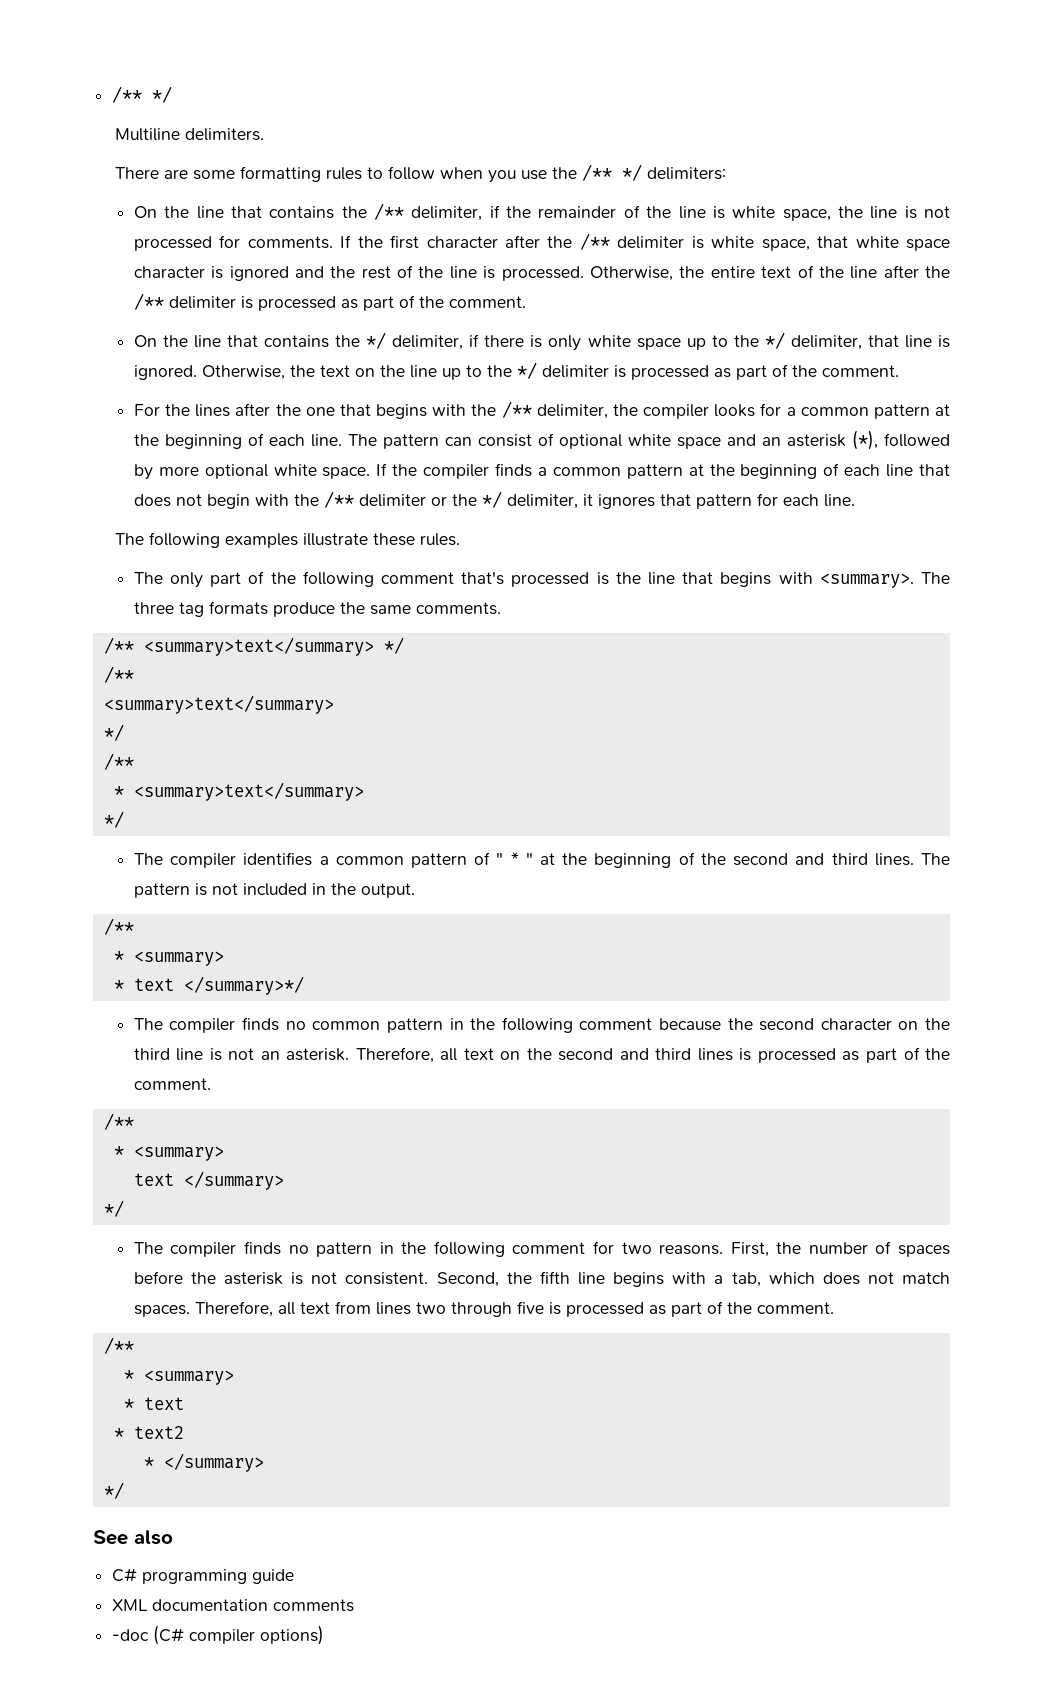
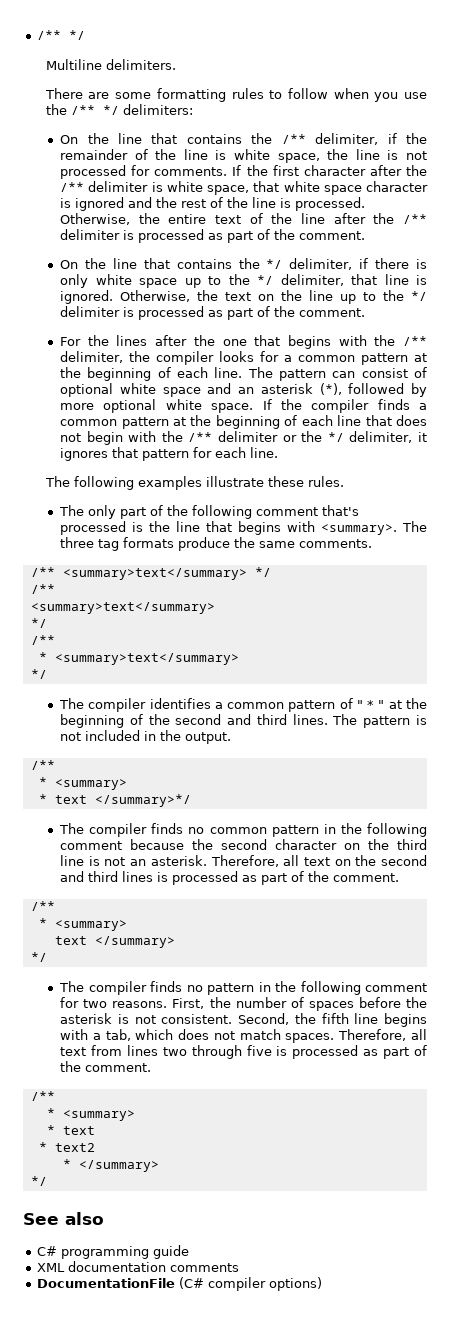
[112,1629,150,1641] -doc -> [37,1278,176,1288] DocumentationFile

